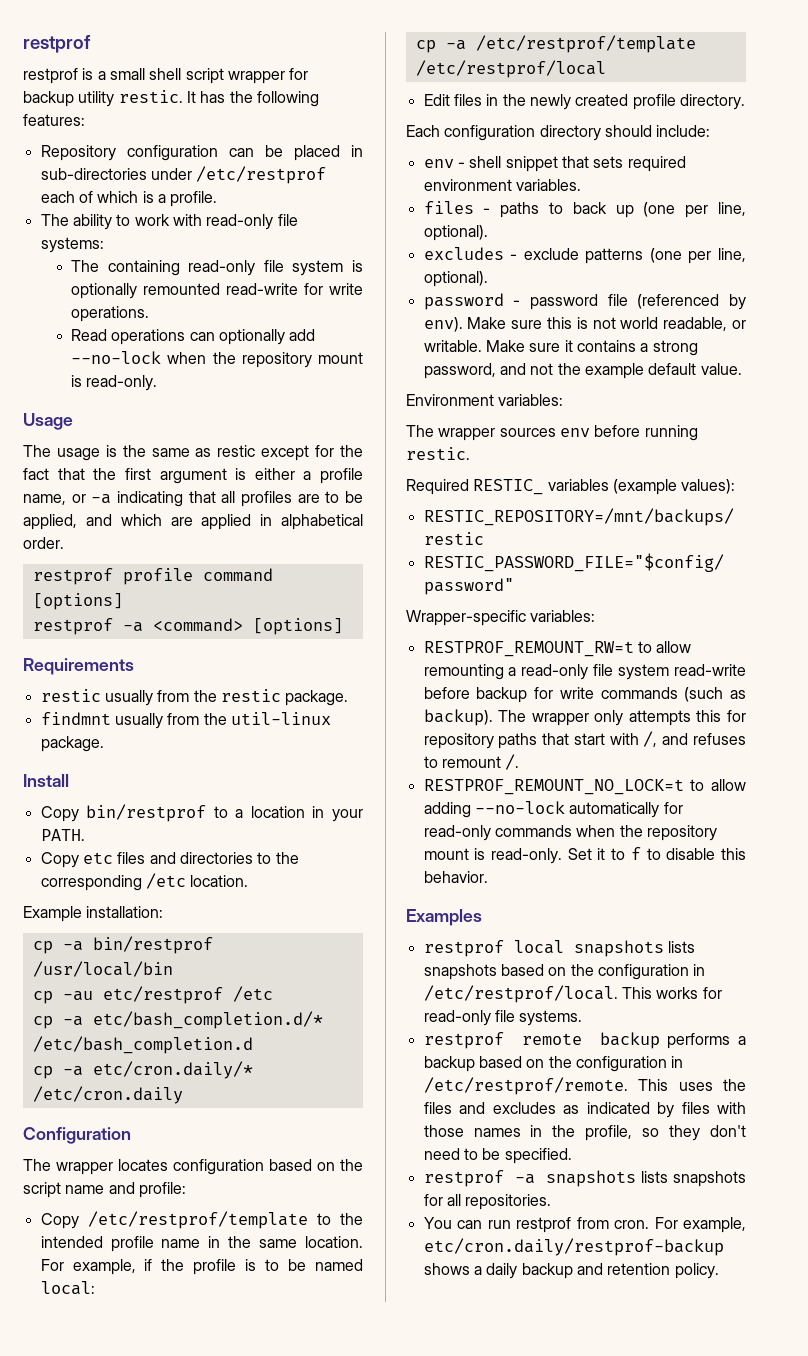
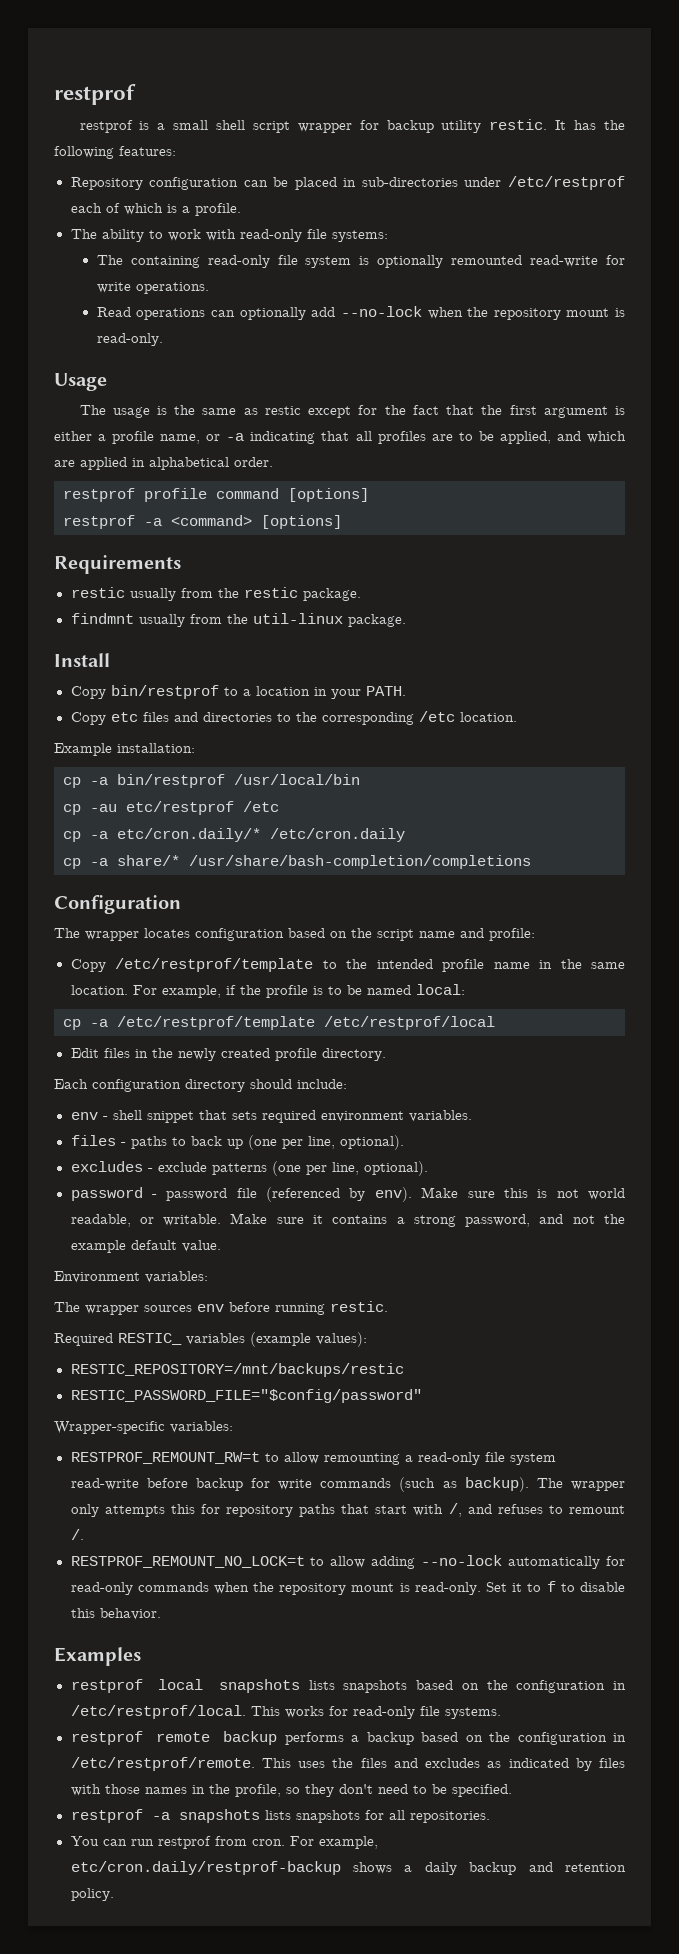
[92,1011,323,1029] [32,1036,253,1054] [32,1061,253,1079] [32,1086,183,1104] etc/bash_completion.d/* /etc/bash_completion.d // cp -a etc/cron.daily/* /etc/cron.daily -> [117,828,405,842] [63,855,531,869] etc/cron.daily/* /etc/cron.daily // cp -a share/* /usr/share/bash-completion/completions

